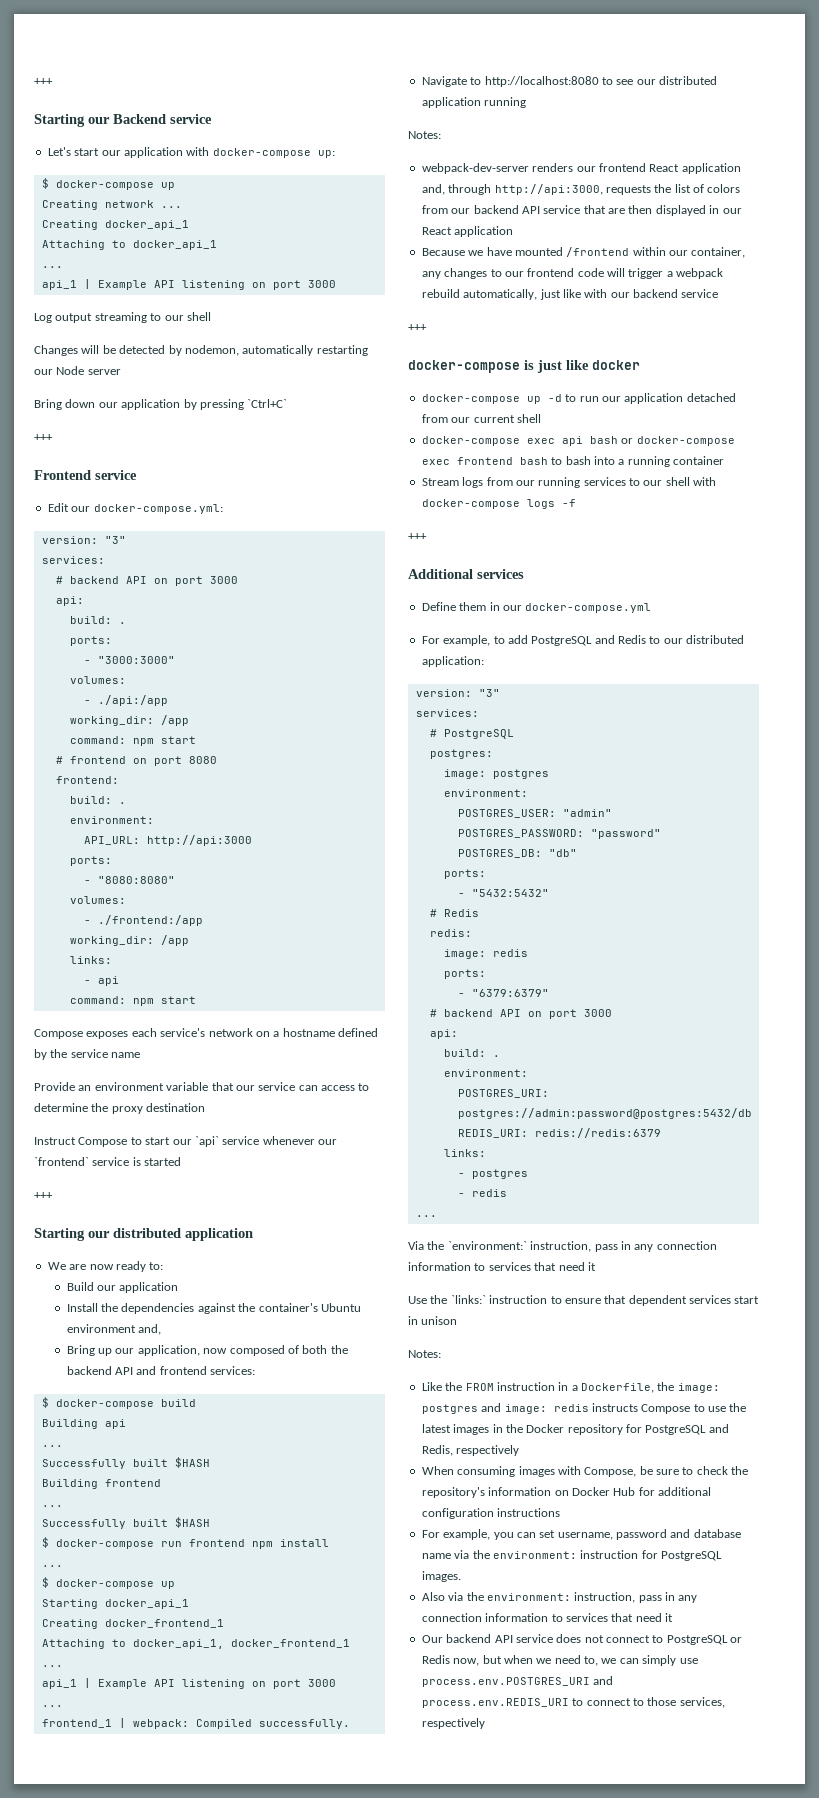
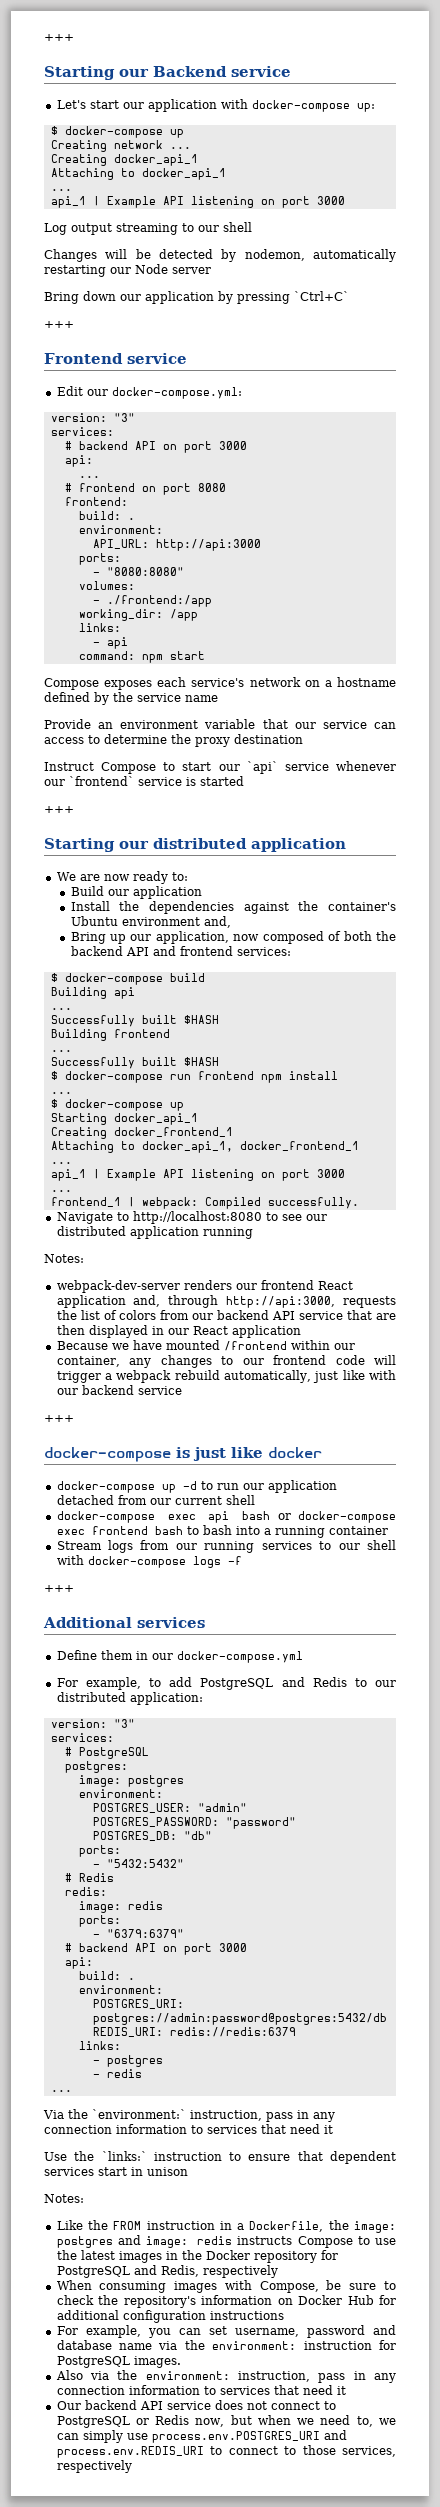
[69,616,126,624] [69,636,112,646] [83,656,175,664] [69,676,126,684] [83,695,168,706] [69,715,189,726] [69,736,196,746] build: . // ports: // - "3000:3000" // volumes: // - ./api:/app // working_dir: /app // command: npm start -> [78,476,100,478] ...

